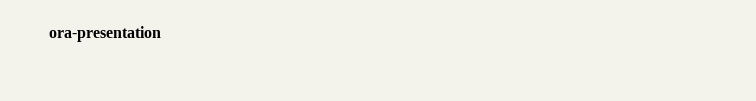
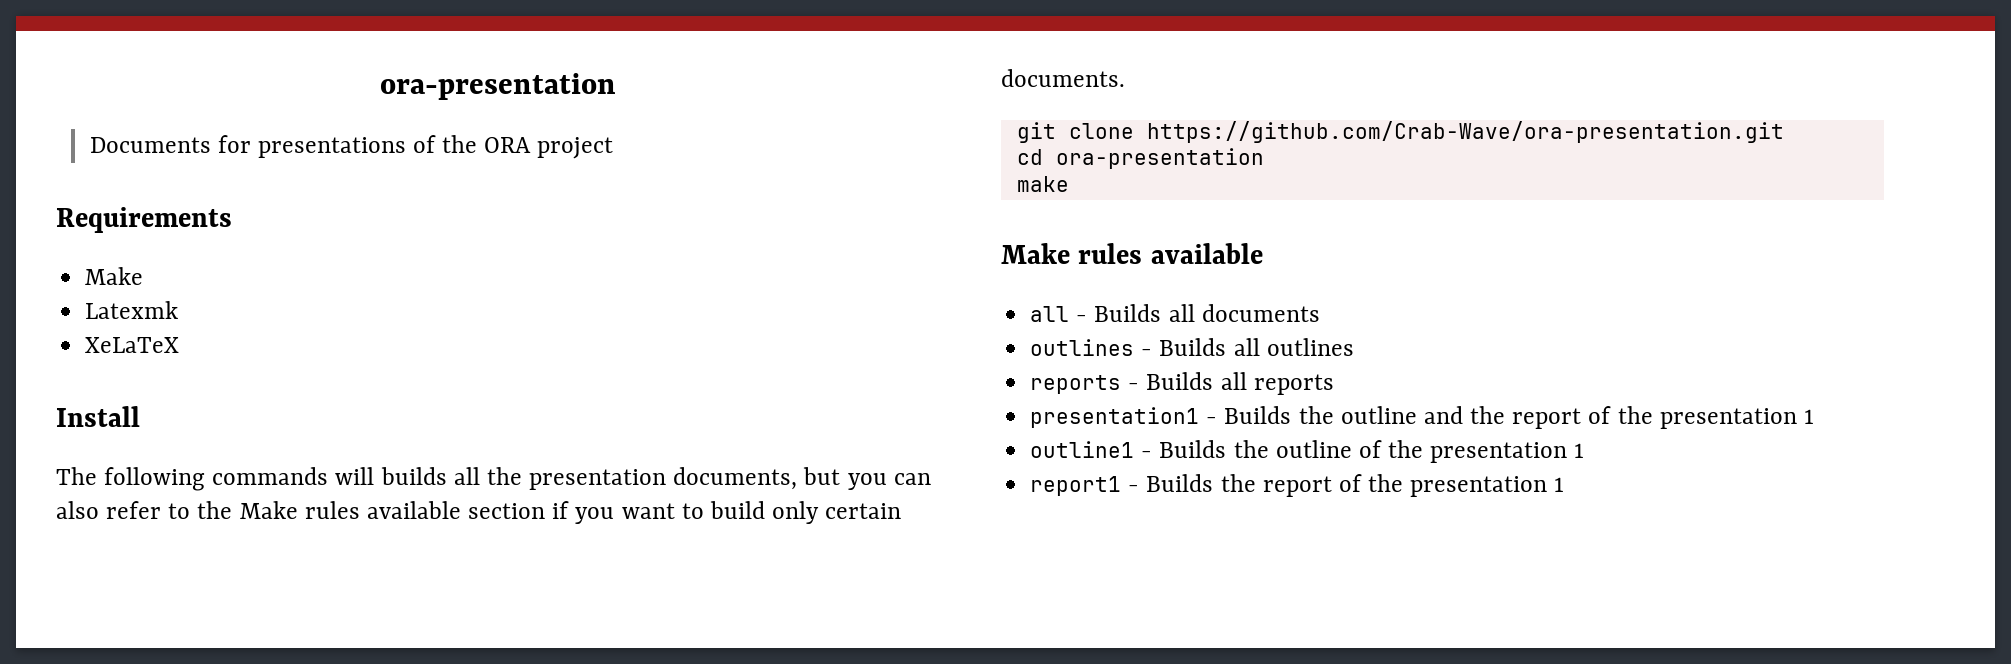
[49,26,161,42] ora-presentation -> [379,73,616,100] [89,135,614,159] [56,207,232,233] [85,267,144,285] [85,301,179,319] [85,337,180,353] [56,406,140,427] [56,467,931,491] [56,501,902,524] [1001,69,1125,87] [1016,121,1784,143] [1016,148,1264,169] [1016,176,1069,192] [1001,243,1263,264] [1030,304,1320,322] [1030,338,1354,356] [1030,372,1334,395] [1030,406,1814,429] [1030,440,1585,463] [1030,474,1565,497] ora-presentation // Documents for presentations of the ORA project // Requirements // Make // Latexmk // XeLaTeX // Install // The following commands will builds all the presentation documents, but you can also refer to the Make rules available section if you want to build only certain documents. // git clone https://github.com/Crab-Wave/ora-presentation.git // cd ora-presentation // make // Make rules available // all - Builds all documents // outlines - Builds all outlines // reports - Builds all reports // presentation1 - Builds the outline and the report of the presentation 1 // outline1 - Builds the outline of the presentation 1 // report1 - Builds the report of the presentation 1

